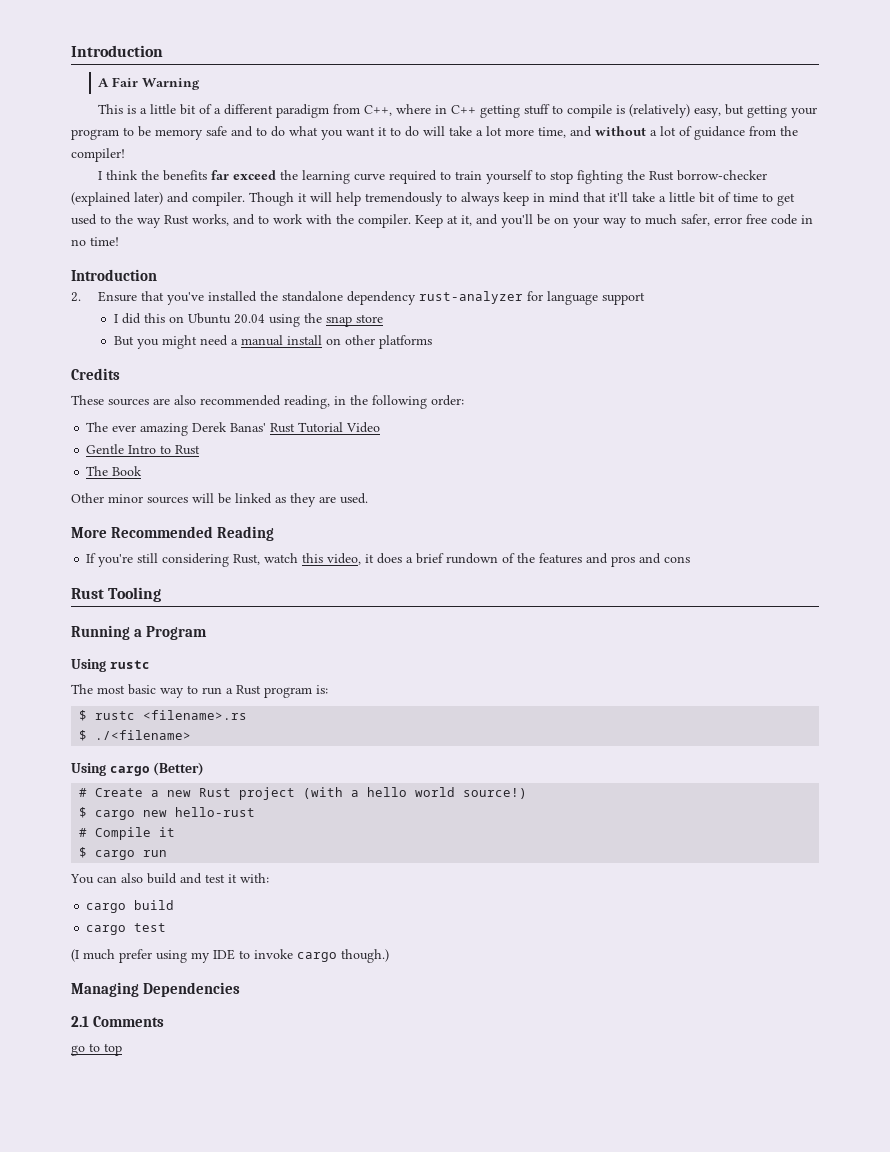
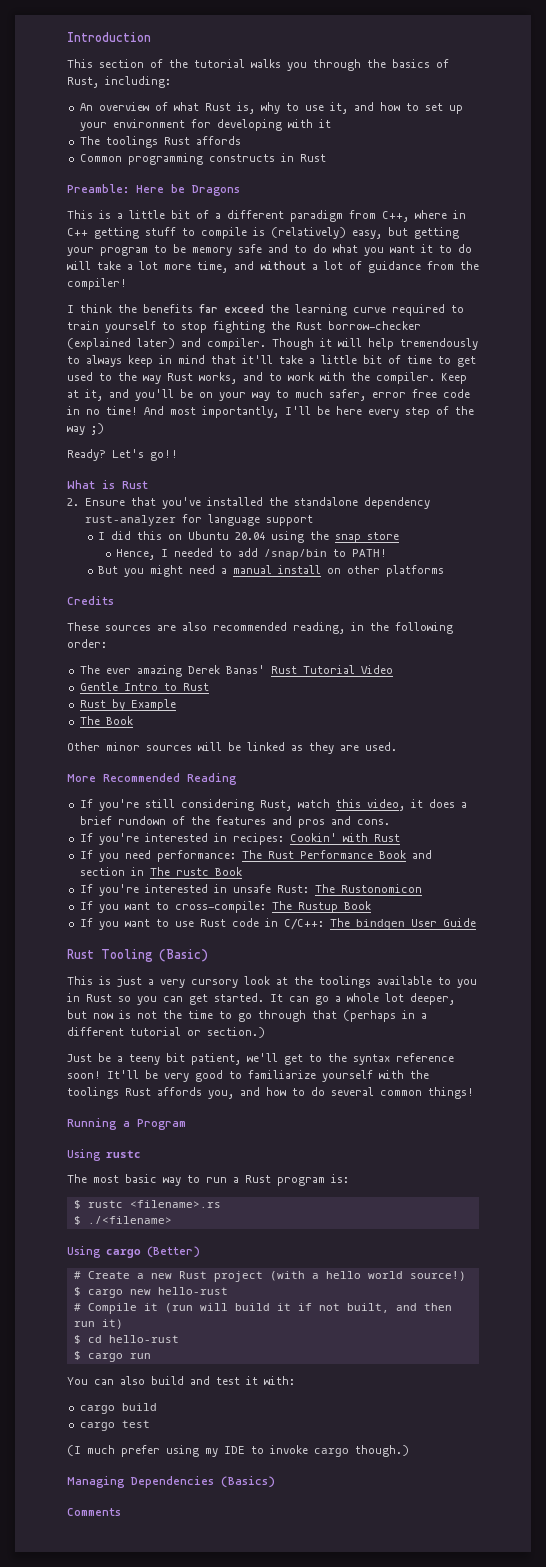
[71,45,163,57] [98,77,201,90] Introduction // A Fair Warning -> [67,32,151,42] [67,59,449,71] [67,76,171,88] [79,102,463,114] [79,119,331,131] [79,136,241,148] [79,153,326,165] [67,184,240,196] Introduction // This section of the tutorial walks you through the basics of Rust, including: // An overview of what Rust is, why to use it, and how to set up your environment for developing with it // The toolings Rust affords // Common programming constructs in Rust // Preamble: Here be Dragons
[71,269,157,281] // Introduction -> [144,406,474,418] [67,423,104,435] [67,449,178,461] [67,480,148,489] And most importantly, I'll be here every step of the way ;) // Ready? Let's go!! // What is Rust
(383, 318) none -> [116,548,388,560] // Hence, I needed to add /snap/bin to PATH!
(201, 450) none -> [79,699,176,711] // Rust by Example
[664,556,691,563] [71,587,162,602] cons // Rust Tooling -> [356,819,390,825] [79,833,400,845] [79,850,432,862] [79,867,242,876] [79,884,422,896] [79,901,371,913] [79,918,476,930] [67,949,208,962] [67,976,477,988] [67,993,455,1005] [67,1010,427,1022] [67,1027,265,1038] [67,1053,454,1065] [67,1070,429,1082] [67,1087,474,1099] cons. // If you're interested in recipes: Cookin' with Rust // If you need performance: The Rust Performance Book and section in The rustc Book // If you're interested in unsafe Rust: The Rustonomicon // If you want to cross-compile: The Rustup Book // If you want to use Rust code in C/C++: The bindgen User Guide // Rust Tooling (Basic) // This is just a very cursory look at the toolings available to you in Rust so you can get started. It can go a whole lot deeper, but now is not the time to go through that (perhaps in a different tutorial or section.) // Just be a teeny bit patient, we'll get to the syntax reference soon! It'll be very good to familiarize yourself with the toolings Rust affords you, and how to do several common things!
(176, 832) none -> [164,1303,452,1313] [73,1319,123,1329] [73,1335,179,1344] (run will build it if not built, and then run it) // $ cd hello-rust
[71,1016,89,1027] // 2.1 -> [221,1476,275,1488] (Basics) //
[71,1043,122,1056] // go to top -> (121, 1512) none

